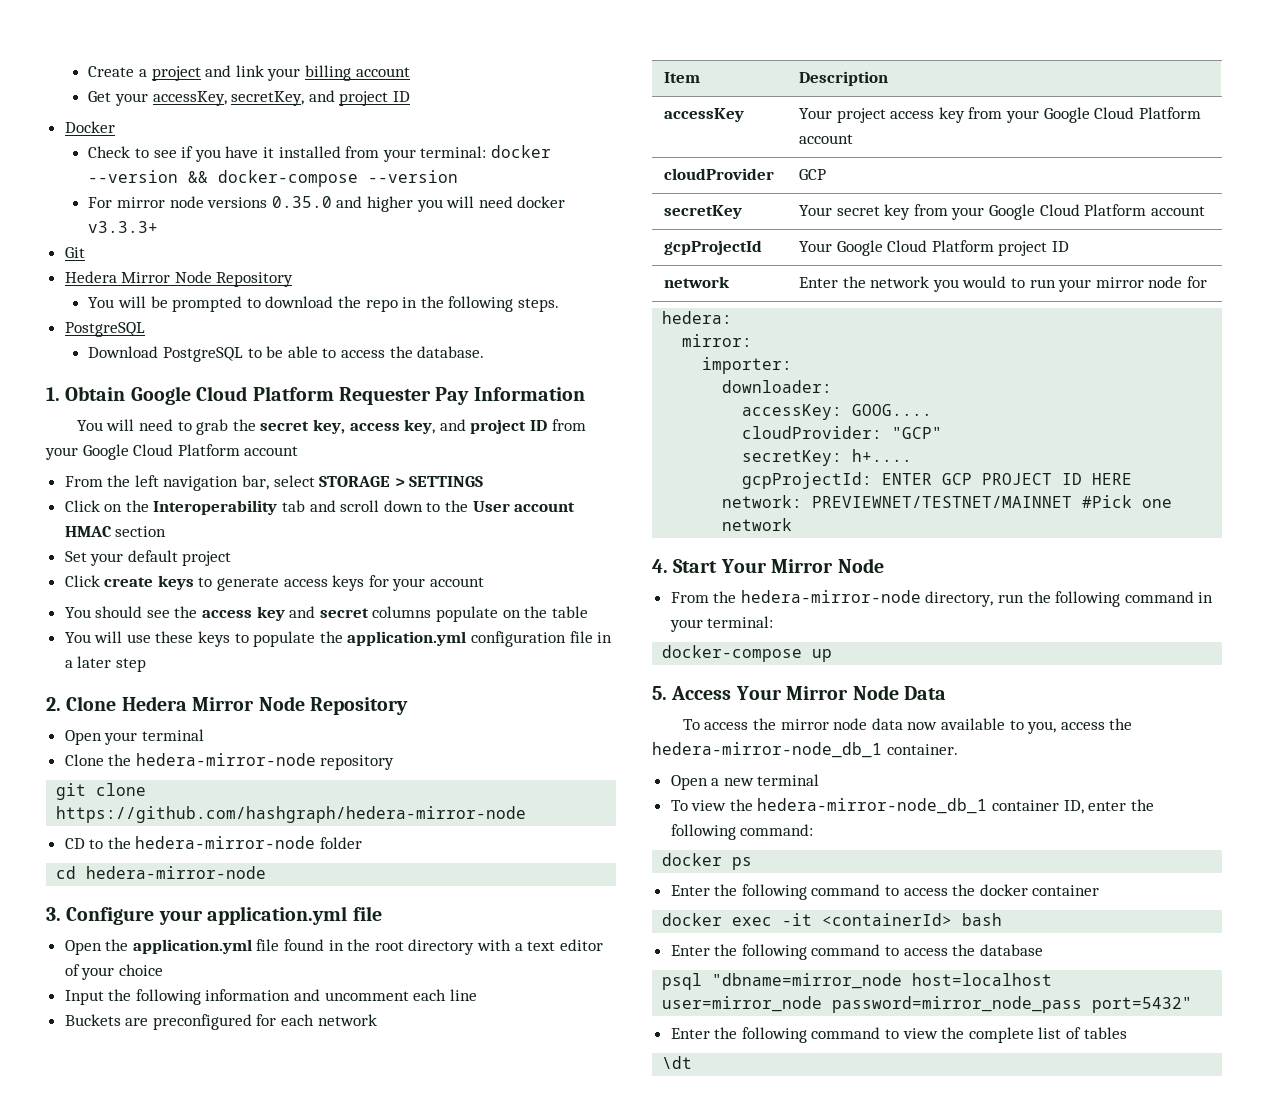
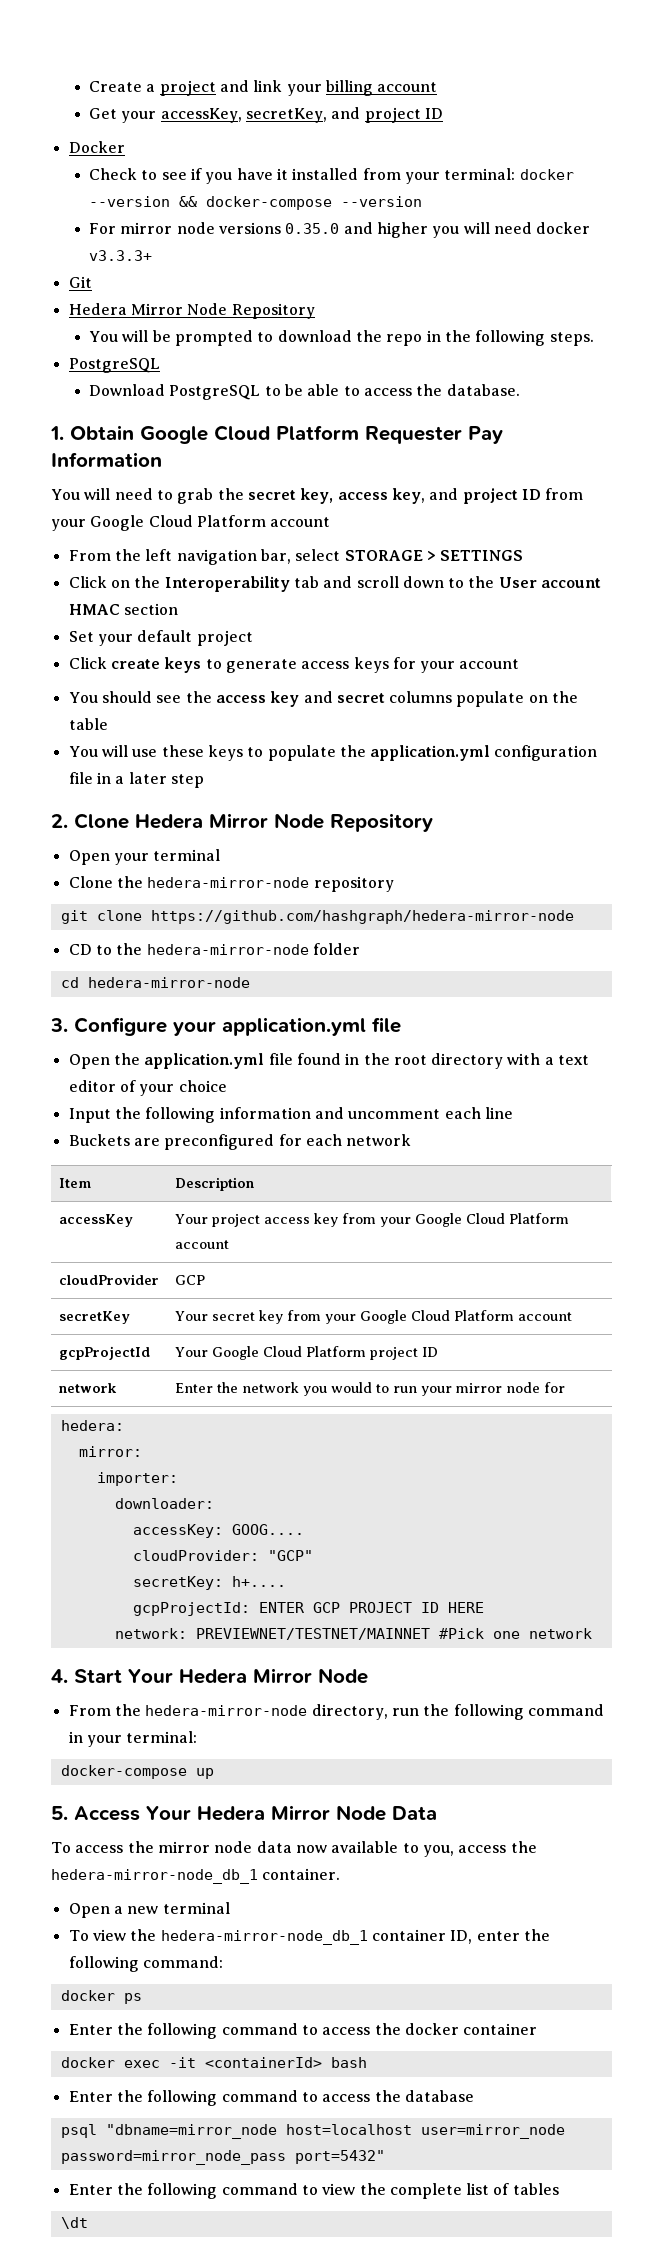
(767, 566) none -> [179,1669,247,1684] Hedera
(782, 693) none -> [197,1806,265,1821] Hedera

